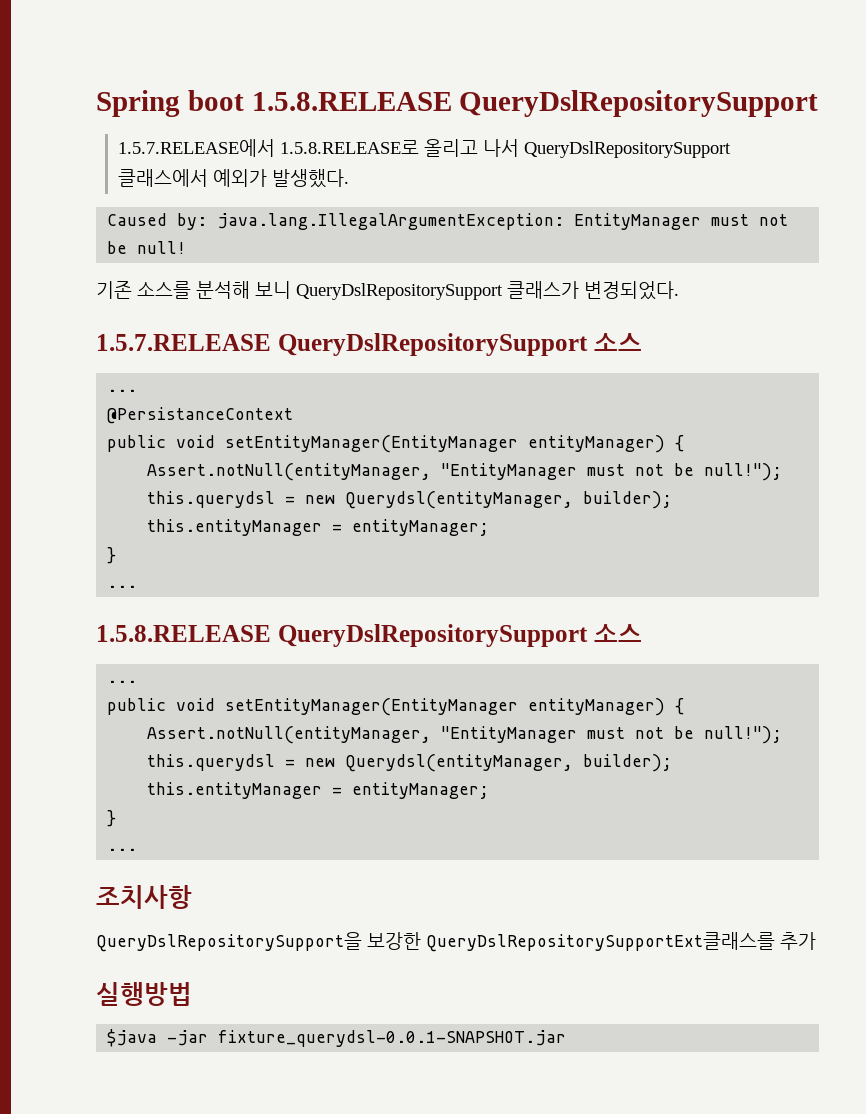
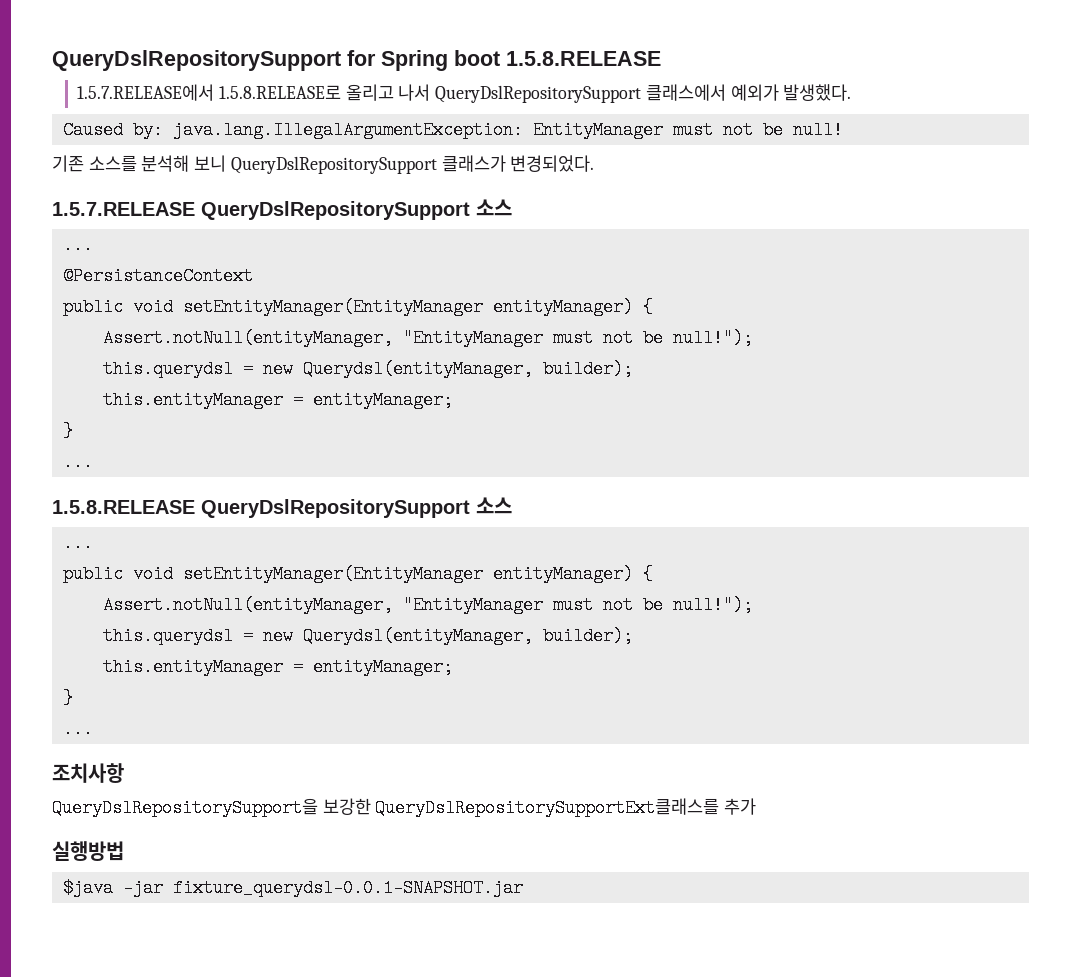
(96, 103) none -> [52,50,376,71] QueryDslRepositorySupport for
[459,90,819,117] QueryDslRepositorySupport -> (661, 58) none

